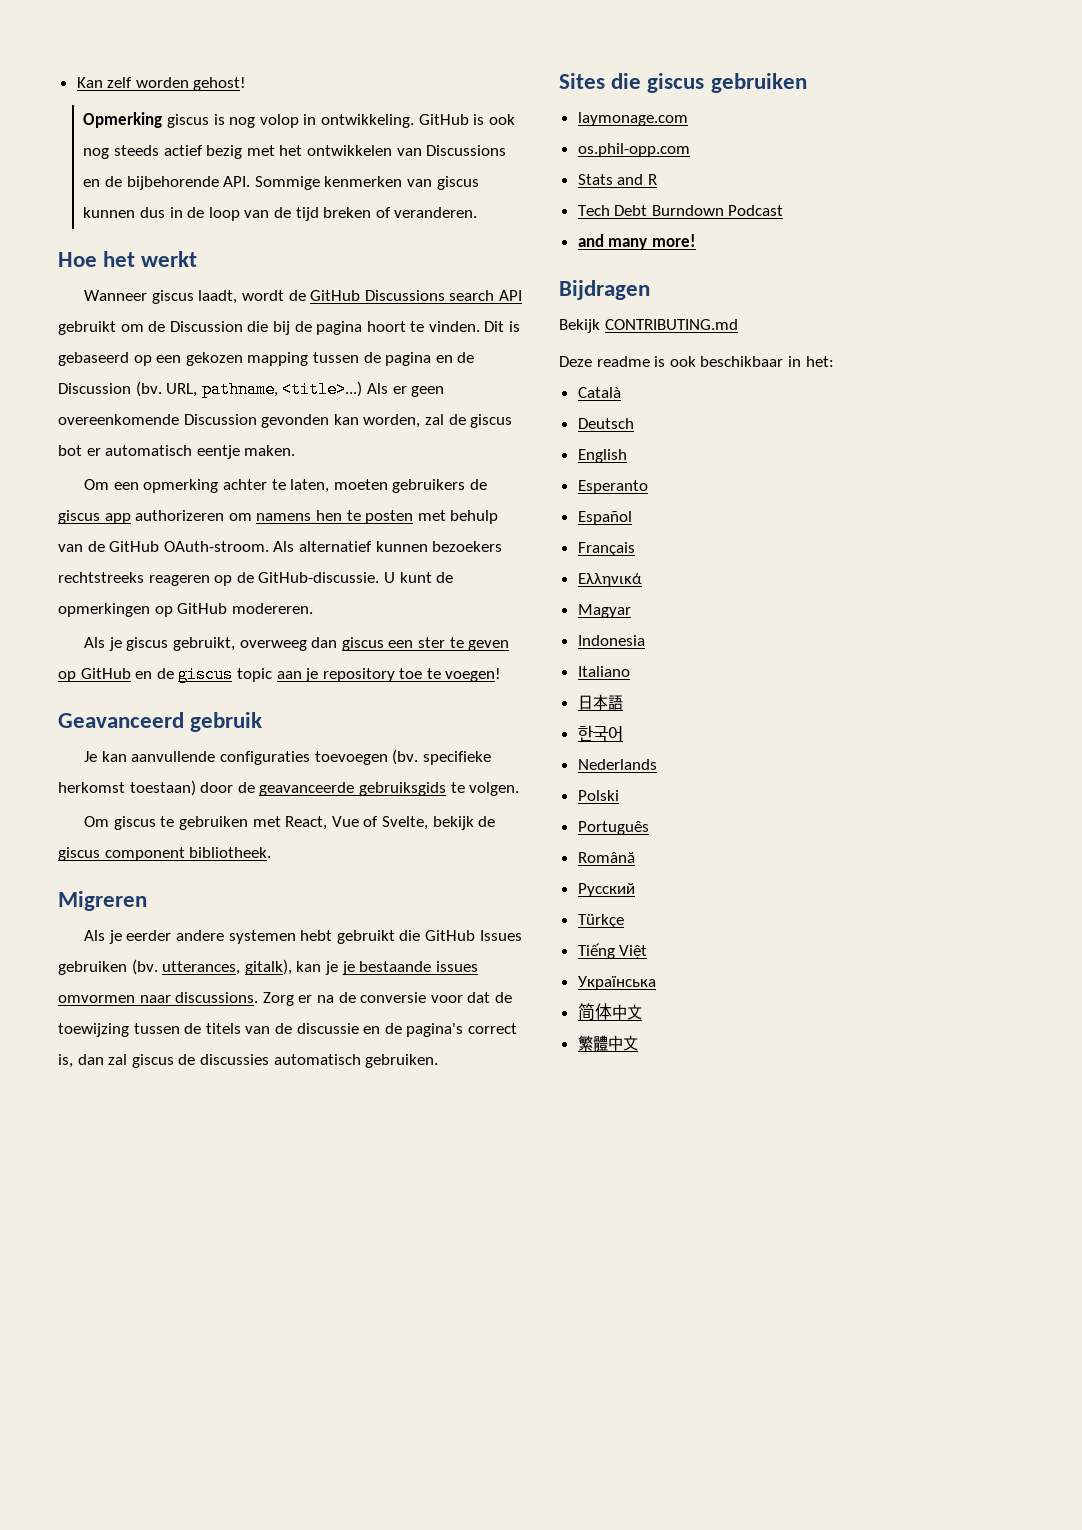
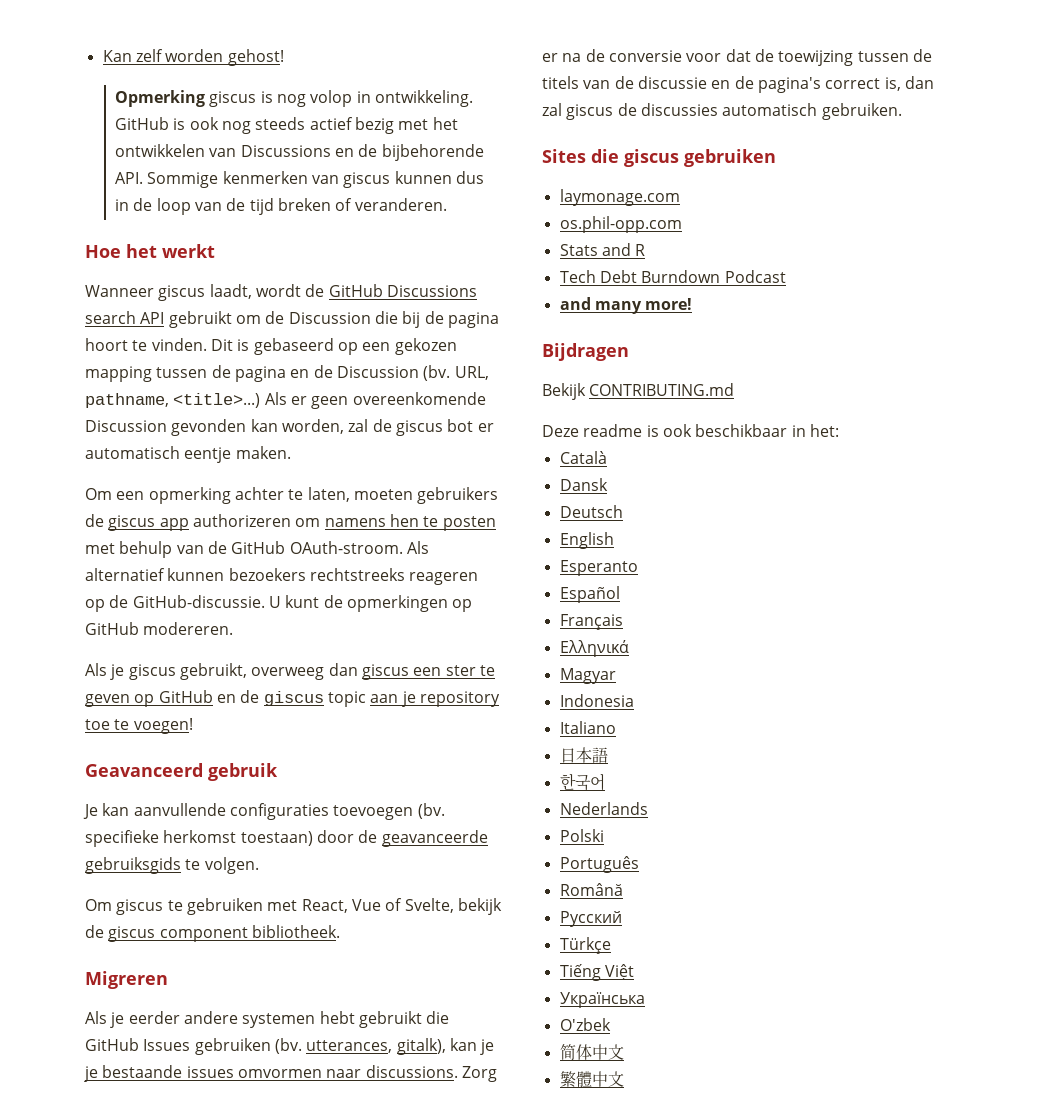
(621, 392) none -> [559,478,608,491] // Dansk
(656, 983) none -> [559,1018,611,1031] // O'zbek

